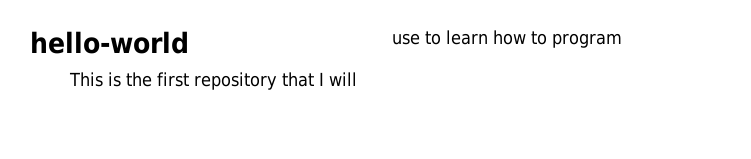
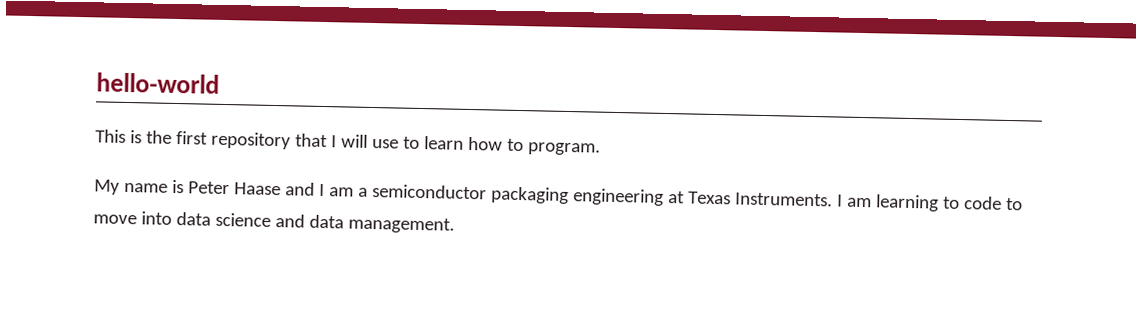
[552,33,622,48] program -> [527,142,601,156] [94,179,1023,212] [93,211,455,234] program. // My name is Peter Haase and I am a semiconductor packaging engineering at Texas Instruments. I am learning to code to move into data science and data management.

